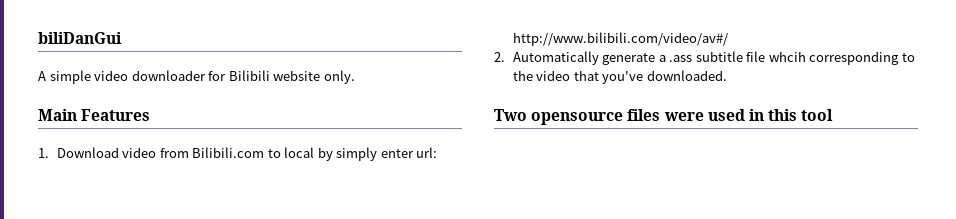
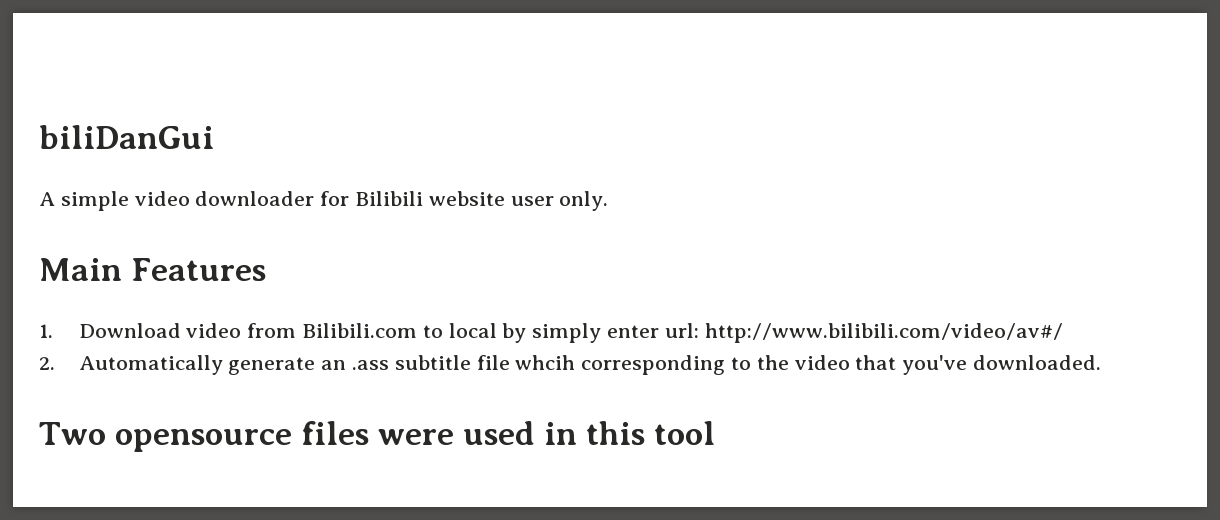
(321, 75) none -> [510,196,554,206] user
[658,55,666,62] a -> [321,360,347,370] an

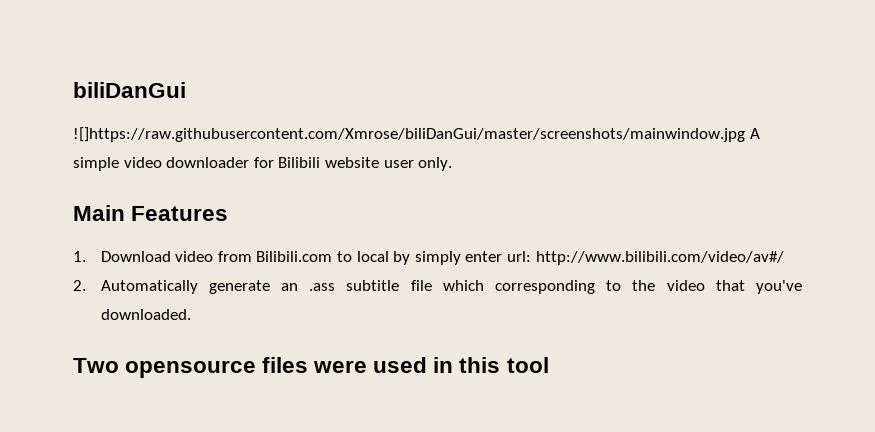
(214, 137) none -> [73,127,745,142] ![]https://raw.githubusercontent.com/Xmrose/biliDanGui/master/screenshots/mainwindow.jpg
[515,355,576,370] whcih -> [442,280,484,291] which

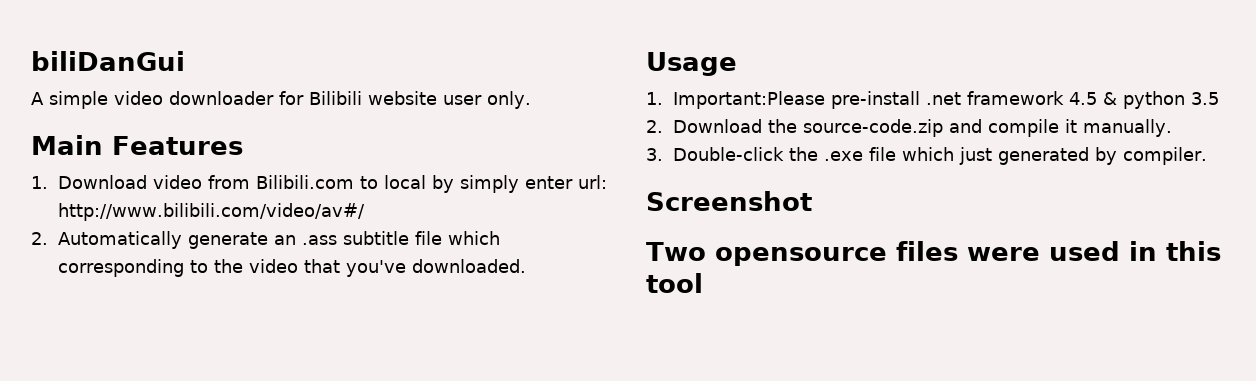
[73,127,745,142] ![]https://raw.githubusercontent.com/Xmrose/biliDanGui/master/screenshots/mainwindow.jpg -> (185, 61) none
(191, 314) none -> [646,52,737,76] [646,91,1220,109] [646,119,1173,137] [646,147,1208,165] [646,191,812,211] // Usage // 1. Important:Please pre-install .net framework 4.5 & python 3.5 // 2. Download the source-code.zip and compile it manually. // 3. Double-click the .exe file which just generated by compiler. // Screenshot

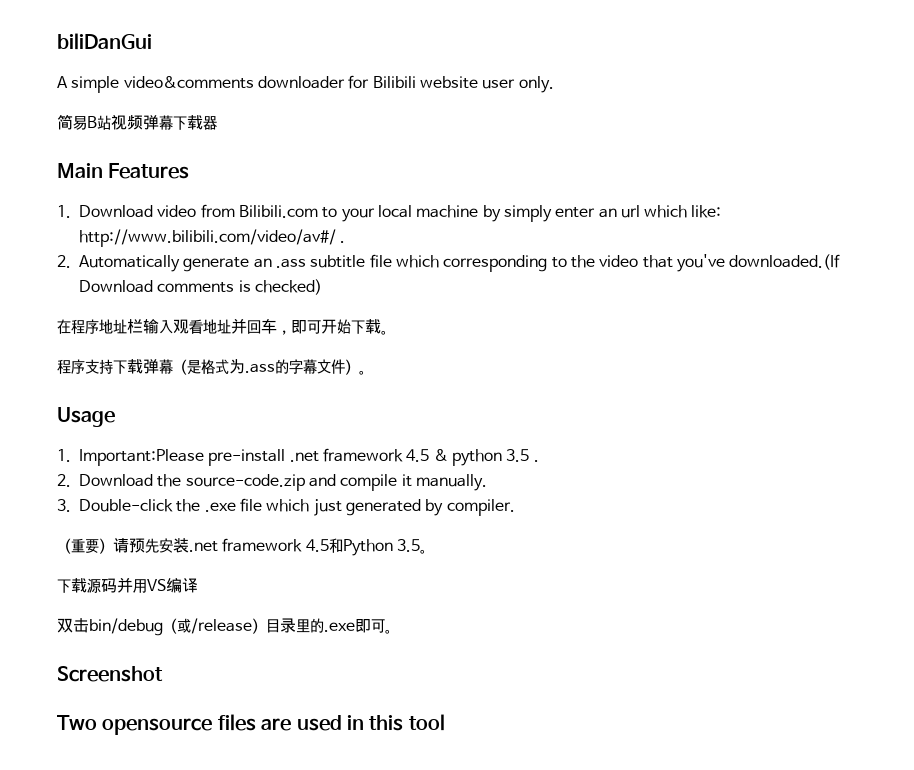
[114,91,163,105] video -> [123,76,254,89] video&comments
(531, 100) none -> [57,114,217,130] // 简易B站视频弹幕下载器
[384,175,608,193] local by simply enter url: -> [341,205,722,222] your local machine by simply enter an url which like:
(366, 212) none -> [340,241,346,243] .
[412,259,527,273] downloaded. -> [729,254,841,270] [79,279,322,295] [57,318,388,335] [57,359,366,375] downloaded.(If Download comments is checked) // 在程序地址栏输入观看地址并回车，即可开始下载。 // 程序支持下载弹幕（是格式为.ass的字幕文件）。
(1220, 98) none -> [533,460,539,462] .
(1208, 156) none -> [57,538,427,556] [57,577,198,593] [57,618,392,636] // （重要）请预先安装.net framework 4.5和Python 3.5。 // 下载源码并用VS编译 // 双击bin/debug（或/release）目录里的.exe即可。
[966,247,1040,261] were -> [261,718,292,731] are

